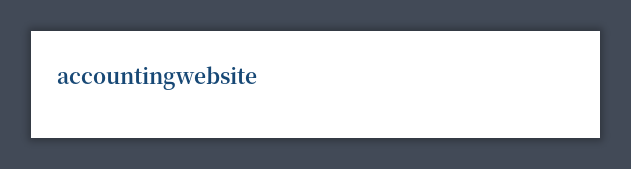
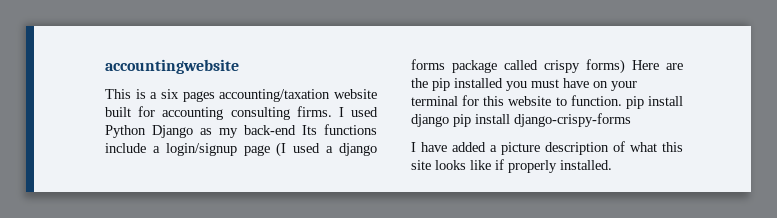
(257, 78) none -> [105,89,377,102] [105,106,378,120] [105,124,377,138] [105,142,377,157] [411,59,683,74] [411,78,637,91] [411,95,683,109] [411,113,631,127] [411,141,683,155] [411,159,612,173] // This is a six pages accounting/taxation website built for accounting consulting firms. I used Python Django as my back-end Its functions include a login/signup page (I used a django forms package called crispy forms) Here are the pip installed you must have on your terminal for this website to function. pip install django pip install django-crispy-forms // I have added a picture description of what this site looks like if properly installed.

